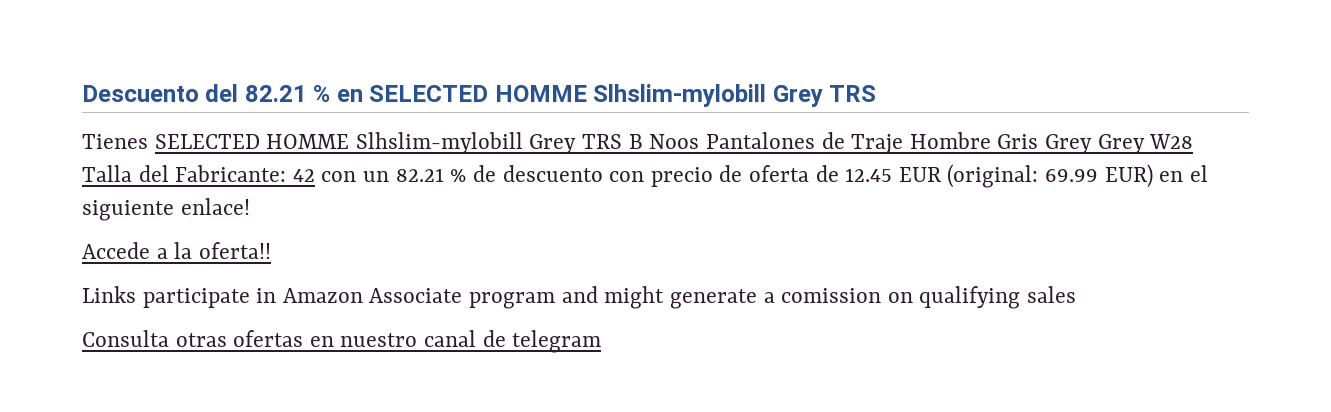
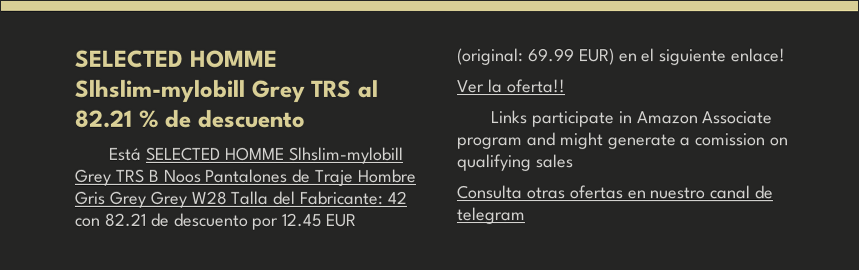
[82,84,877,107] [82,134,148,149] Descuento del 82.21 % en SELECTED HOMME Slhslim-mylobill Grey TRS // Tienes -> [75,49,278,68] [75,79,379,103] [75,109,306,128] [107,147,141,161] SELECTED HOMME Slhslim-mylobill Grey TRS al 82.21 % de descuento // Está
[363,165,839,187] un 82.21 % de descuento con precio de oferta de -> [103,212,279,230] 82.21 de descuento por
[82,242,168,259] Accede a -> [457,80,485,94] Ver

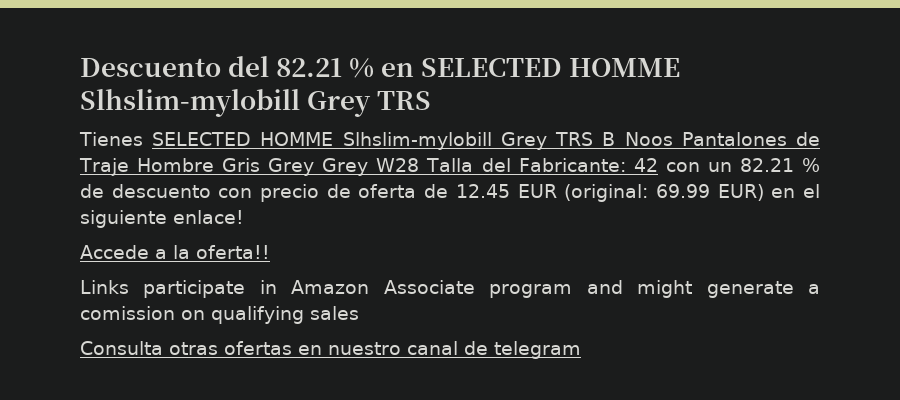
[75,49,278,68] [75,79,379,103] [75,109,306,128] [107,147,141,161] SELECTED HOMME Slhslim-mylobill Grey TRS al 82.21 % de descuento // Está -> [80,56,681,78] [80,89,432,117] [79,132,143,146] Descuento del 82.21 % en SELECTED HOMME Slhslim-mylobill Grey TRS // Tienes
[103,212,279,230] 82.21 de descuento por -> [707,158,821,172] [80,184,449,202] un 82.21 % de descuento con precio de oferta de
[457,80,485,94] Ver -> [80,245,167,259] Accede a

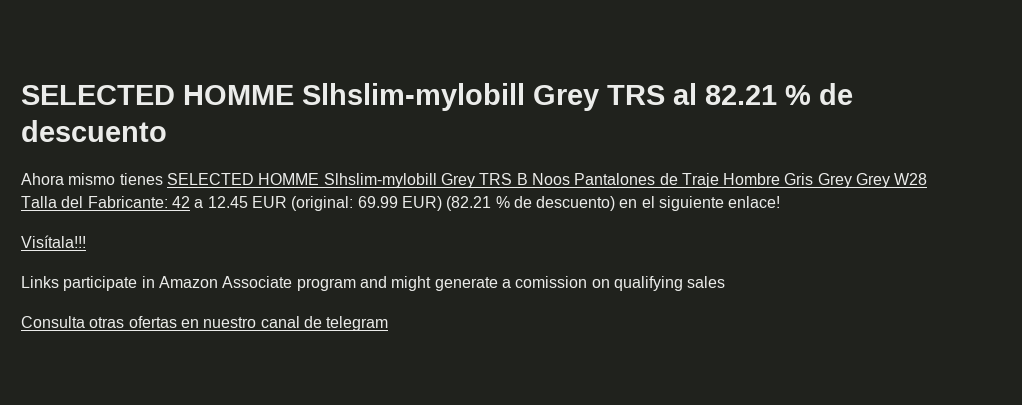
[80,56,681,78] [80,89,432,117] [79,132,143,146] Descuento del 82.21 % en SELECTED HOMME Slhslim-mylobill Grey TRS // Tienes -> [21,83,853,111] [21,120,167,142] [21,173,163,185] SELECTED HOMME Slhslim-mylobill Grey TRS al 82.21 % de descuento // Ahora mismo tienes
[665,158,821,172] [80,184,449,202] con un 82.21 % de descuento con precio de oferta de -> [194,199,204,208] a
(764, 192) none -> [446,196,616,211] (82.21 % de descuento)
[80,245,270,259] Accede a la oferta!! -> [21,235,86,248] Visítala!!!

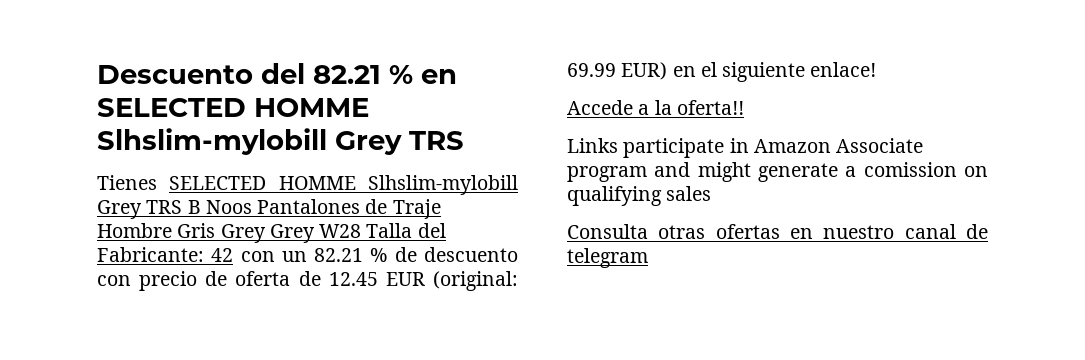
[21,83,853,111] [21,120,167,142] [21,173,163,185] SELECTED HOMME Slhslim-mylobill Grey TRS al 82.21 % de descuento // Ahora mismo tienes -> [97,63,457,84] [97,98,369,117] [97,128,464,155] [97,175,157,190] Descuento del 82.21 % en SELECTED HOMME Slhslim-mylobill Grey TRS // Tienes
[194,199,204,208] a -> [240,247,518,262] [97,271,321,291] con un 82.21 % de descuento con precio de oferta de
[446,196,616,211] (82.21 % de descuento) -> (668, 71) none
[21,235,86,248] Visítala!!! -> [567,100,744,115] Accede a la oferta!!

